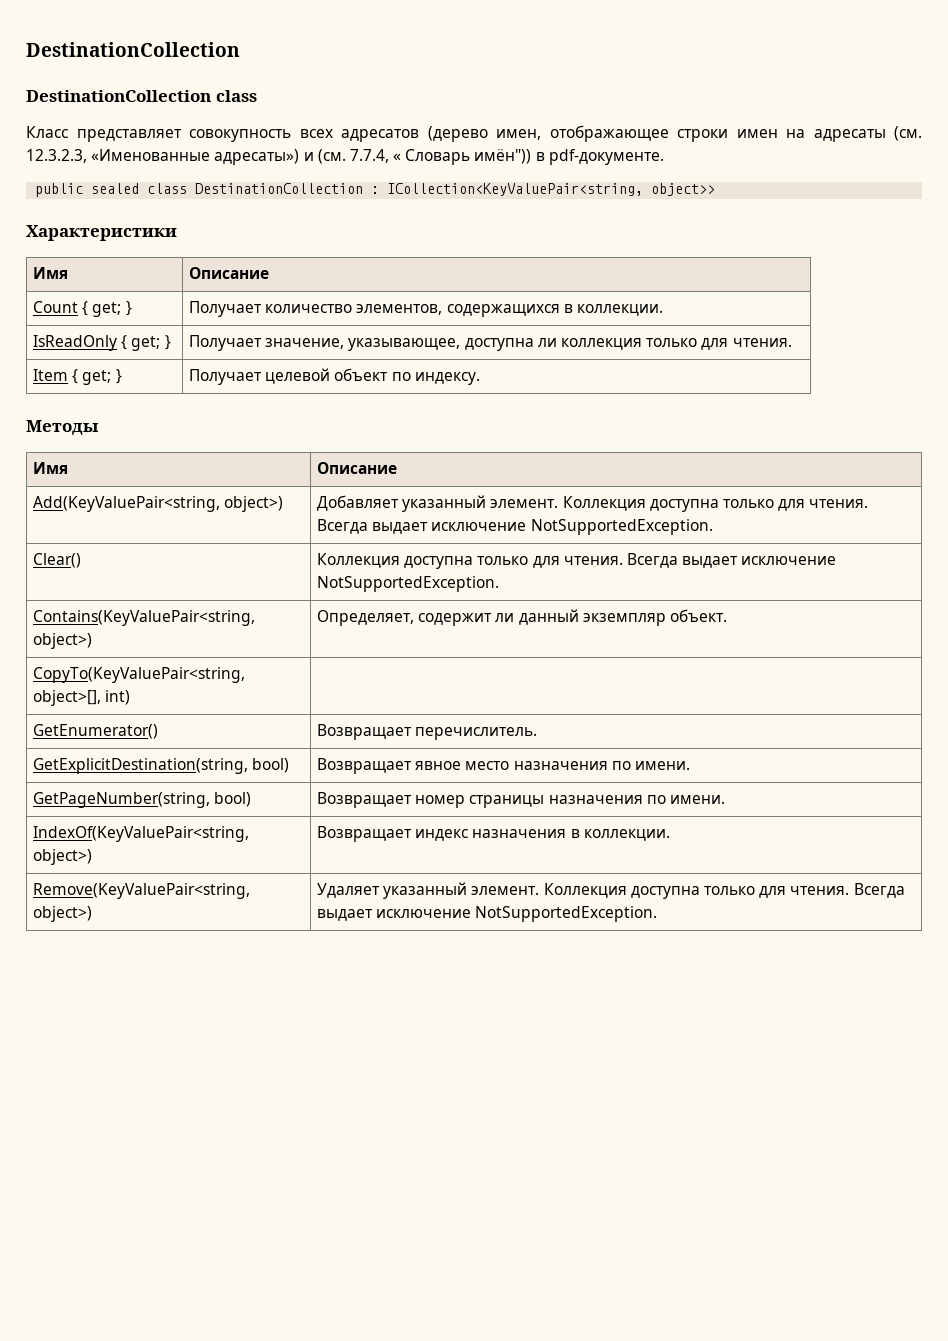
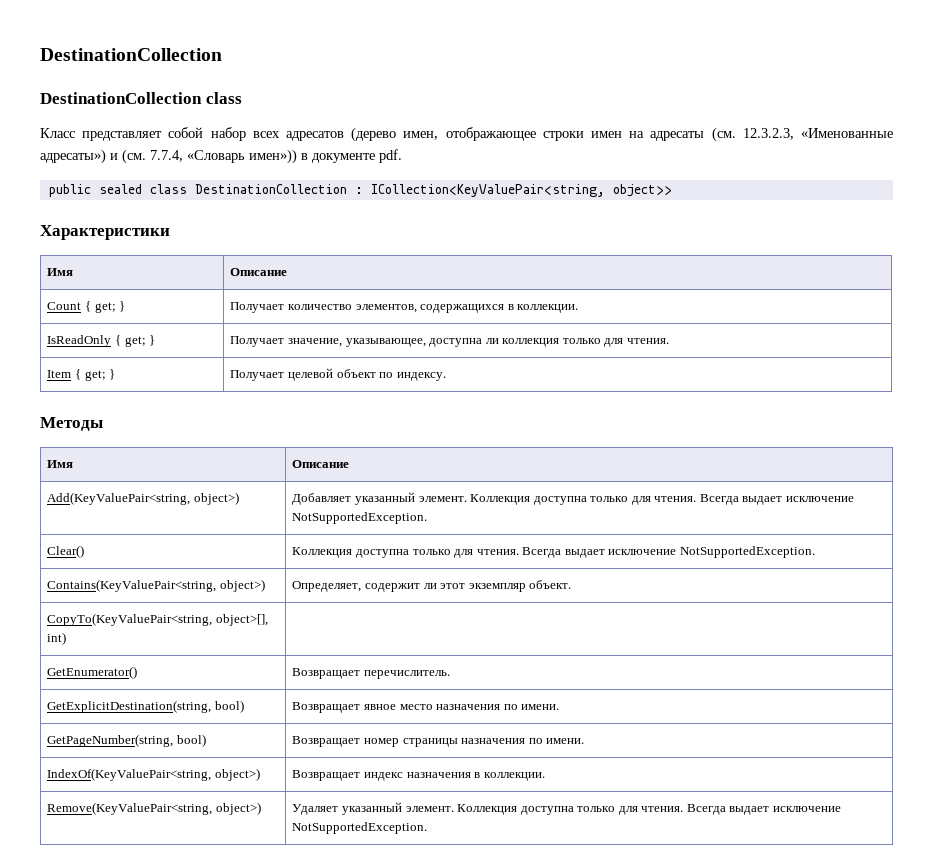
[189,129,291,142] совокупность -> [168,127,246,141] собой набор
[393,149,664,165] « Словарь имён")) в pdf-документе. -> [187,149,402,164] «Словарь имен»)) в документе pdf.
[518,609,579,625] данный -> [440,583,466,589] этот

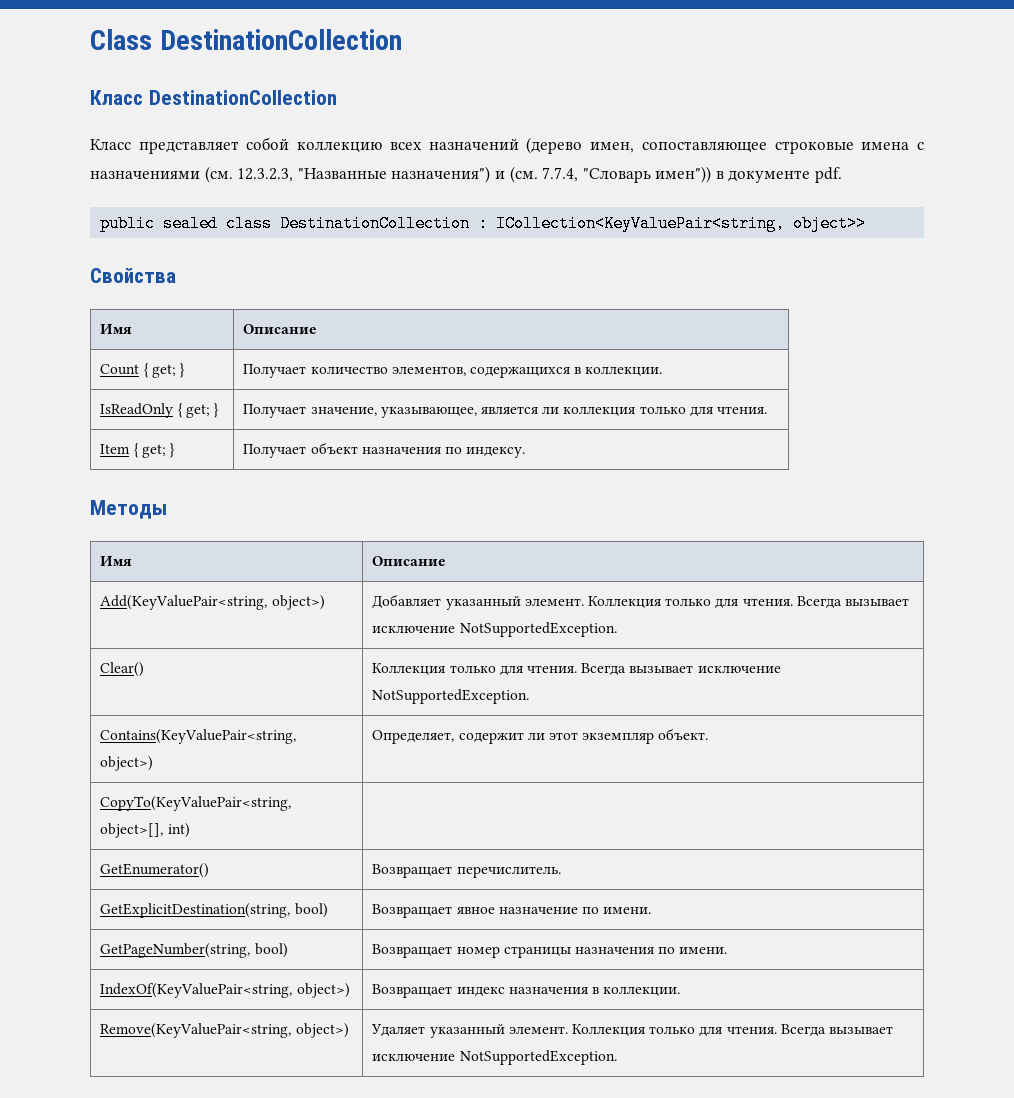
[40,48,222,61] [40,92,242,104] DestinationCollection // DestinationCollection class -> [90,29,402,50] [90,90,337,105] Class DestinationCollection // Класс DestinationCollection
[210,127,894,142] [40,149,106,164] набор всех адресатов (дерево имен, отображающее строки имен на адресаты (см. 12.3.2.3, «Именованные адресаты») -> [297,137,925,154] [90,166,491,183] коллекцию всех назначений (дерево имен, сопоставляющее строковые имена с назначениями (см. 12.3.2.3, "Названные назначения")
[187,149,297,164] «Словарь имен»)) -> [582,166,712,183] "Словарь имен"))
[40,225,170,240] Характеристики -> [90,268,176,283] Свойства
[429,338,483,347] доступна -> [481,406,539,414] является
[287,368,376,381] целевой объект -> [310,442,441,454] объект назначения
[533,494,783,505] доступна только для чтения. Всегда выдает -> [665,596,909,609] только для чтения. Всегда вызывает
[355,547,605,558] доступна только для чтения. Всегда выдает -> [449,663,694,676] только для чтения. Всегда вызывает
[399,704,501,710] место назначения -> [498,907,578,914] назначение
[520,804,770,815] доступна только для чтения. Всегда выдает -> [649,1024,893,1037] только для чтения. Всегда вызывает

